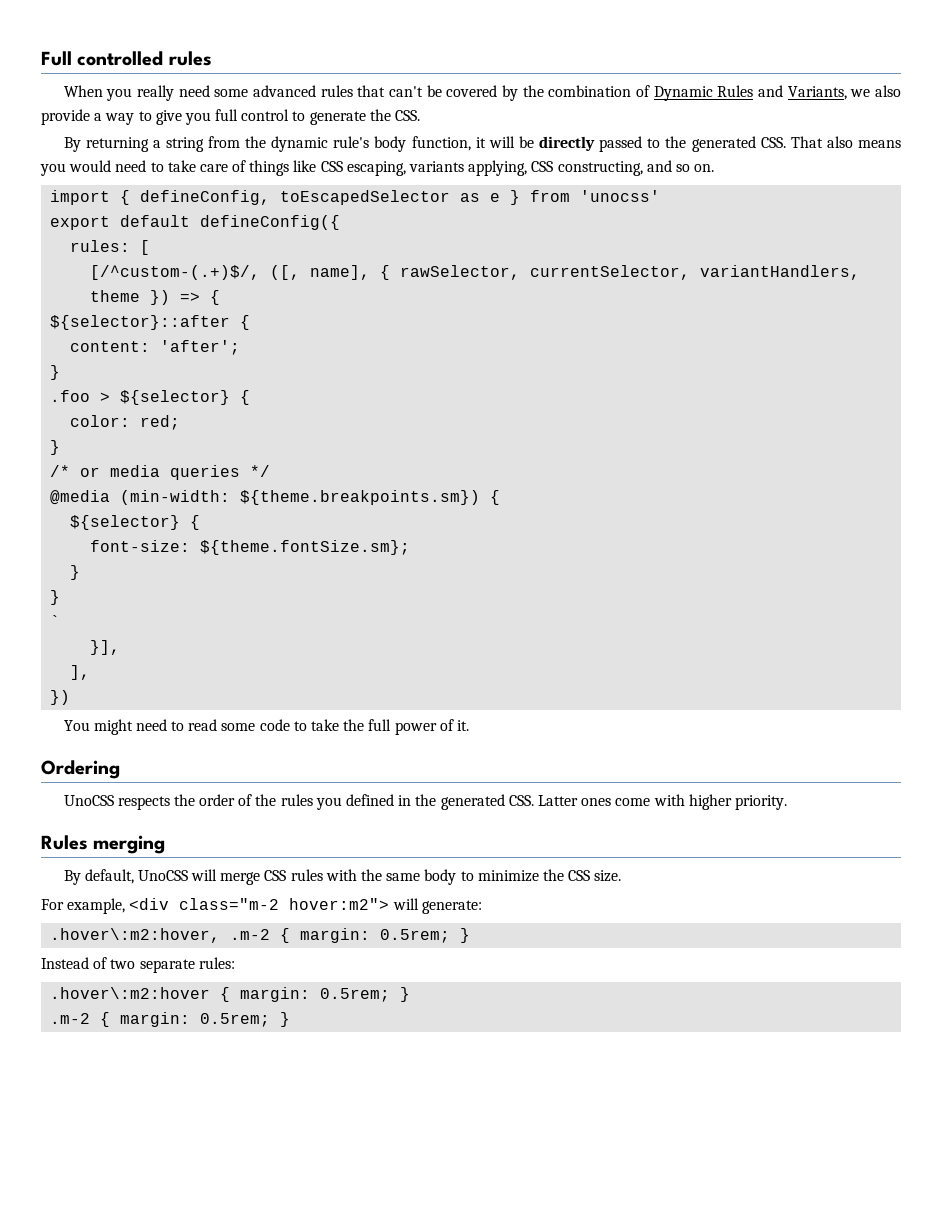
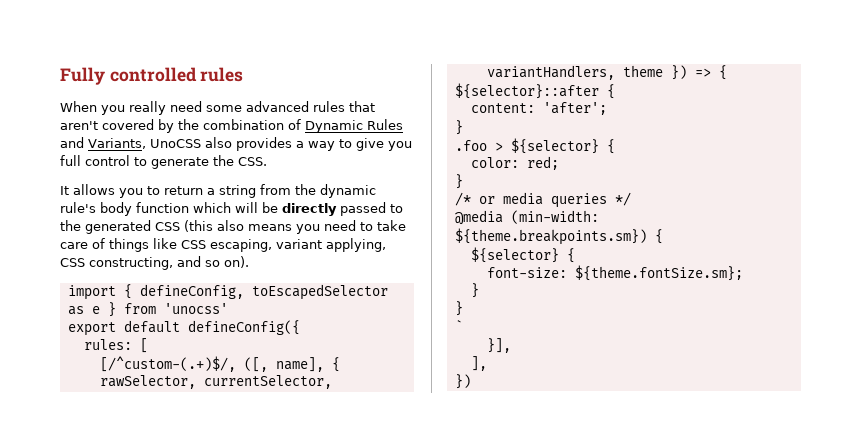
[41,51,72,66] Full -> [60,67,105,85] Fully
[388,85,442,97] can't be -> [60,121,98,130] aren't
[850,85,901,97] [41,109,90,125] we also provide -> [149,137,292,151] UnoCSS also provides
[63,137,149,152] By returning -> [60,184,203,198] It allows you to return
[411,136,486,151] function, it -> [136,202,231,213] function which
[760,136,823,148] CSS. That -> [155,220,213,232] CSS (this
[69,160,112,172] would -> (320, 229) none
[409,161,465,172] variants -> [276,239,322,249] variant
[694,164,715,172] on. -> [224,256,249,268] on).
[63,719,469,735] [41,760,120,779] [63,794,787,810] [41,835,166,854] [63,869,622,885] [41,898,482,914] [50,928,471,943] [41,957,235,973] [50,987,411,1002] [50,1012,291,1027] // You might need to read some code to take the full power of it. // Ordering // UnoCSS respects the order of the rules you defined in the generated CSS. Latter ones come with higher priority. // Rules merging // By default, UnoCSS will merge CSS rules with the same body to minimize the CSS size. // For example, <div class="m-2 hover:m2"> will generate: // .hover\:m2:hover, .m-2 { margin: 0.5rem; } // Instead of two separate rules: // .hover\:m2:hover { margin: 0.5rem; } // .m-2 { margin: 0.5rem; } -> (471, 381) none

